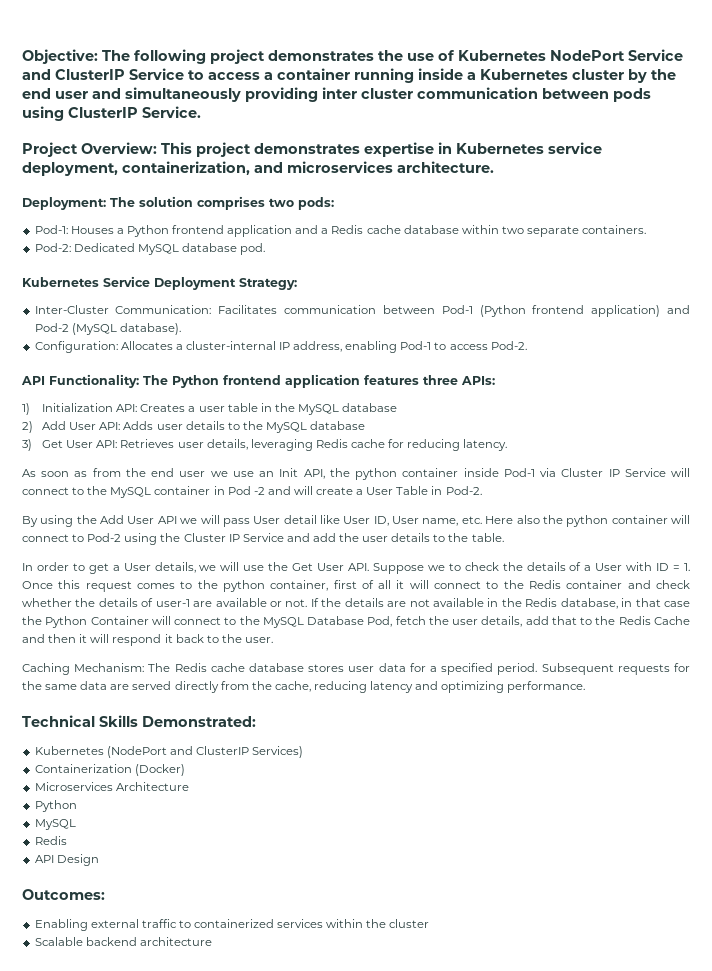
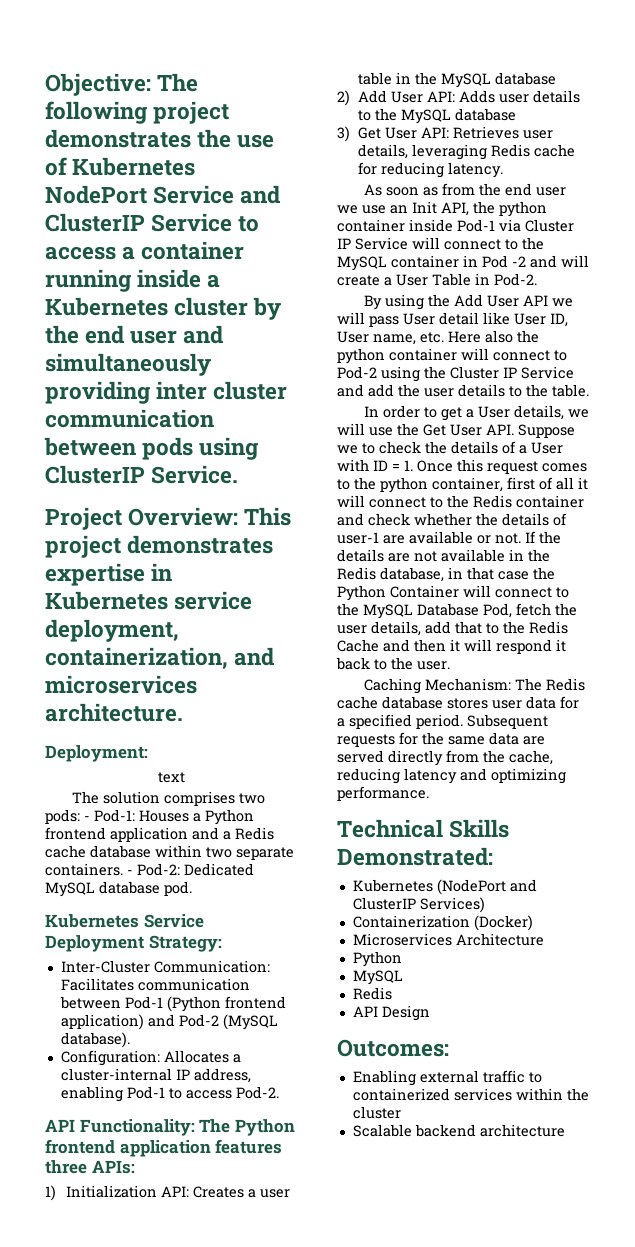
(106, 203) none -> [158,772,185,783] // text //
(334, 203) // -> [84,816,90,821] -
(647, 229) // -> [127,870,133,875] -

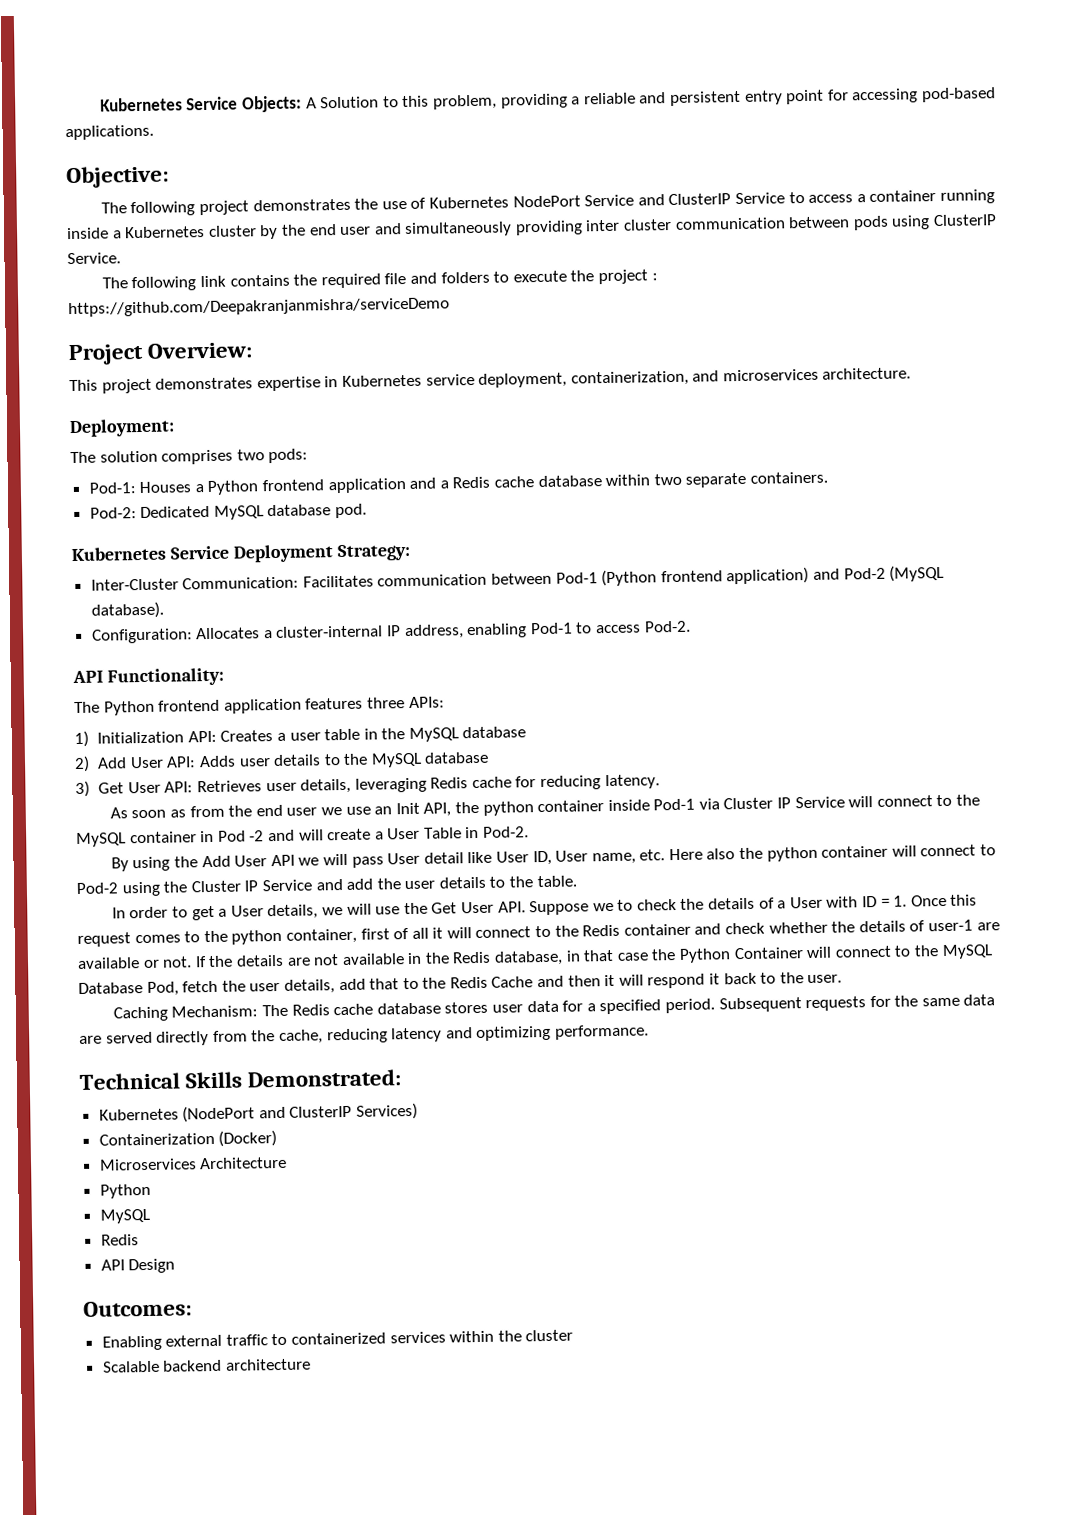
(45, 84) none -> [99,87,996,113] [65,124,154,141] Kubernetes Service Objects: A Solution to this problem, providing a reliable and persistent entry point for accessing pod-based applications. //
(151, 84) none -> (169, 177) //
(239, 474) none -> [101,269,658,292] [68,297,450,318] // The following link contains the required file and folders to execute the project : https://github.com/Deepakranjanmishra/serviceDemo
(239, 516) none -> (253, 350) //
[158,772,185,783] // text -> (175, 428) none
[84,816,90,821] - -> (309, 456) //
[127,870,133,875] - -> (828, 477) //
(195, 1127) none -> (224, 677) //

